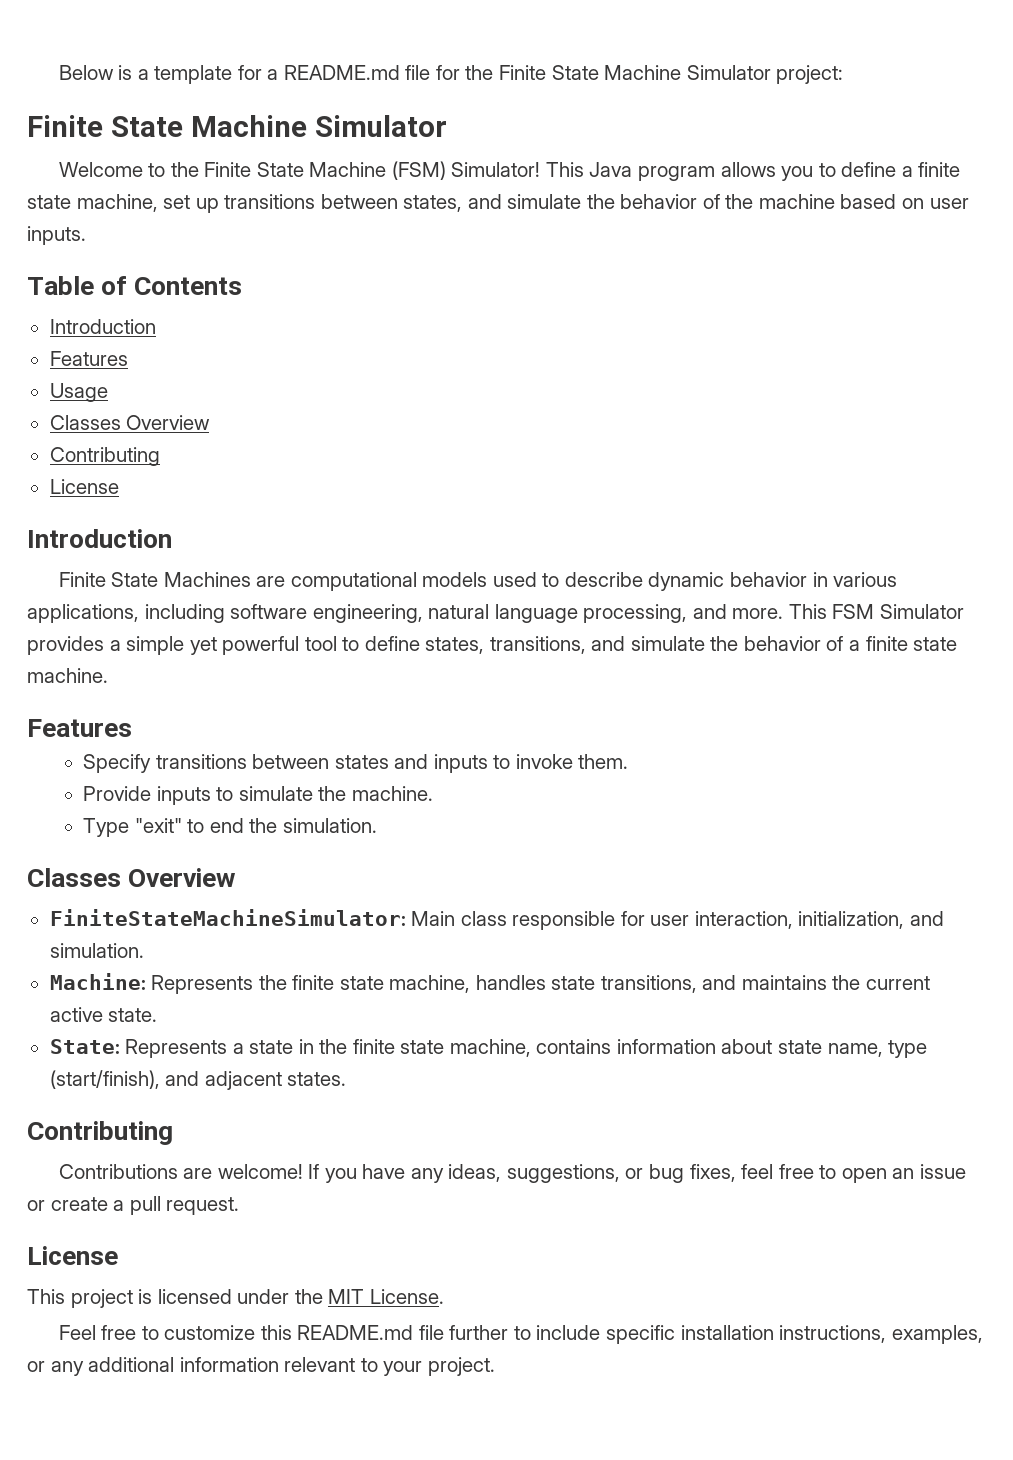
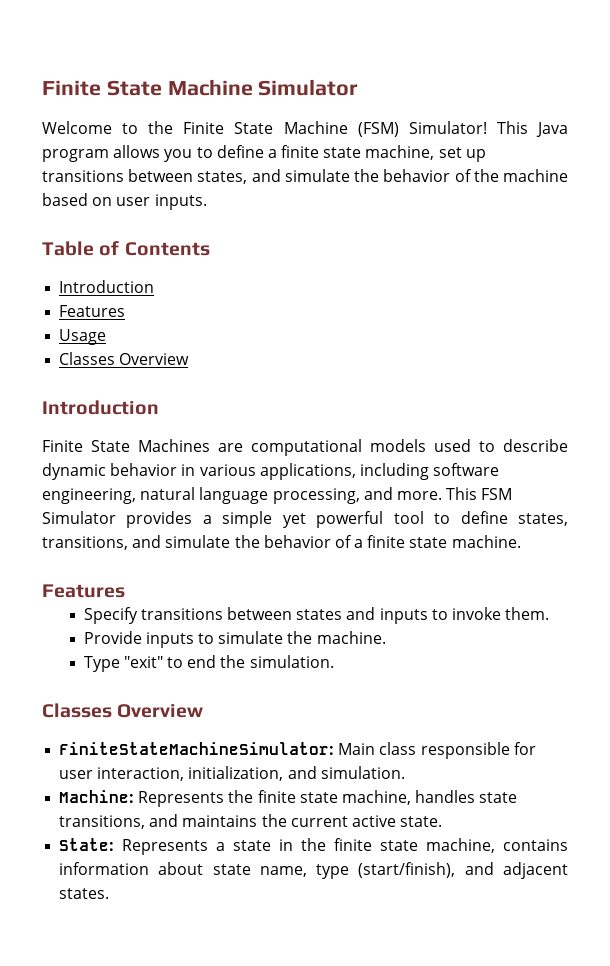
[58,65,844,84] Below is a template for a README.md file for the Finite State Machine Simulator project: // -> (42, 88) none
[49,447,160,466] [49,479,119,494] // Contributing // License -> (190, 359) none
[27,1121,173,1145] [58,1164,966,1183] [27,1196,240,1215] [27,1246,118,1265] [27,1289,444,1308] [58,1325,983,1344] [27,1357,495,1376] // Contributing // Contributions are welcome! If you have any ideas, suggestions, or bug fixes, feel free to open an issue or create a pull request. // License // This project is licensed under the MIT License. // Feel free to customize this README.md file further to include specific installation instructions, examples, or any additional information relevant to your project. -> (110, 893) none

